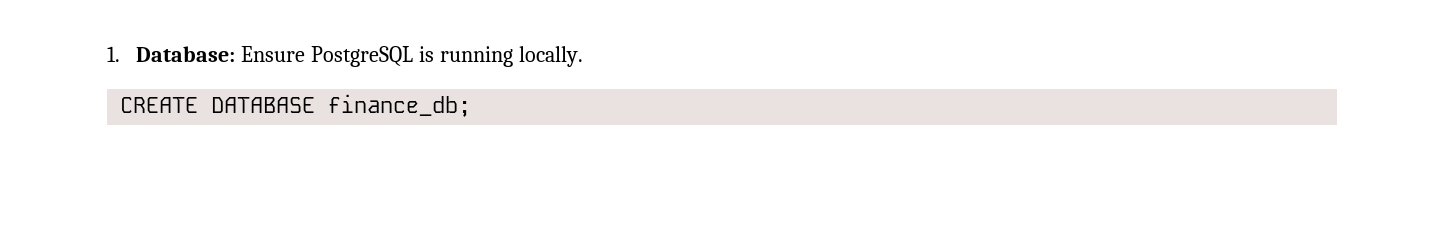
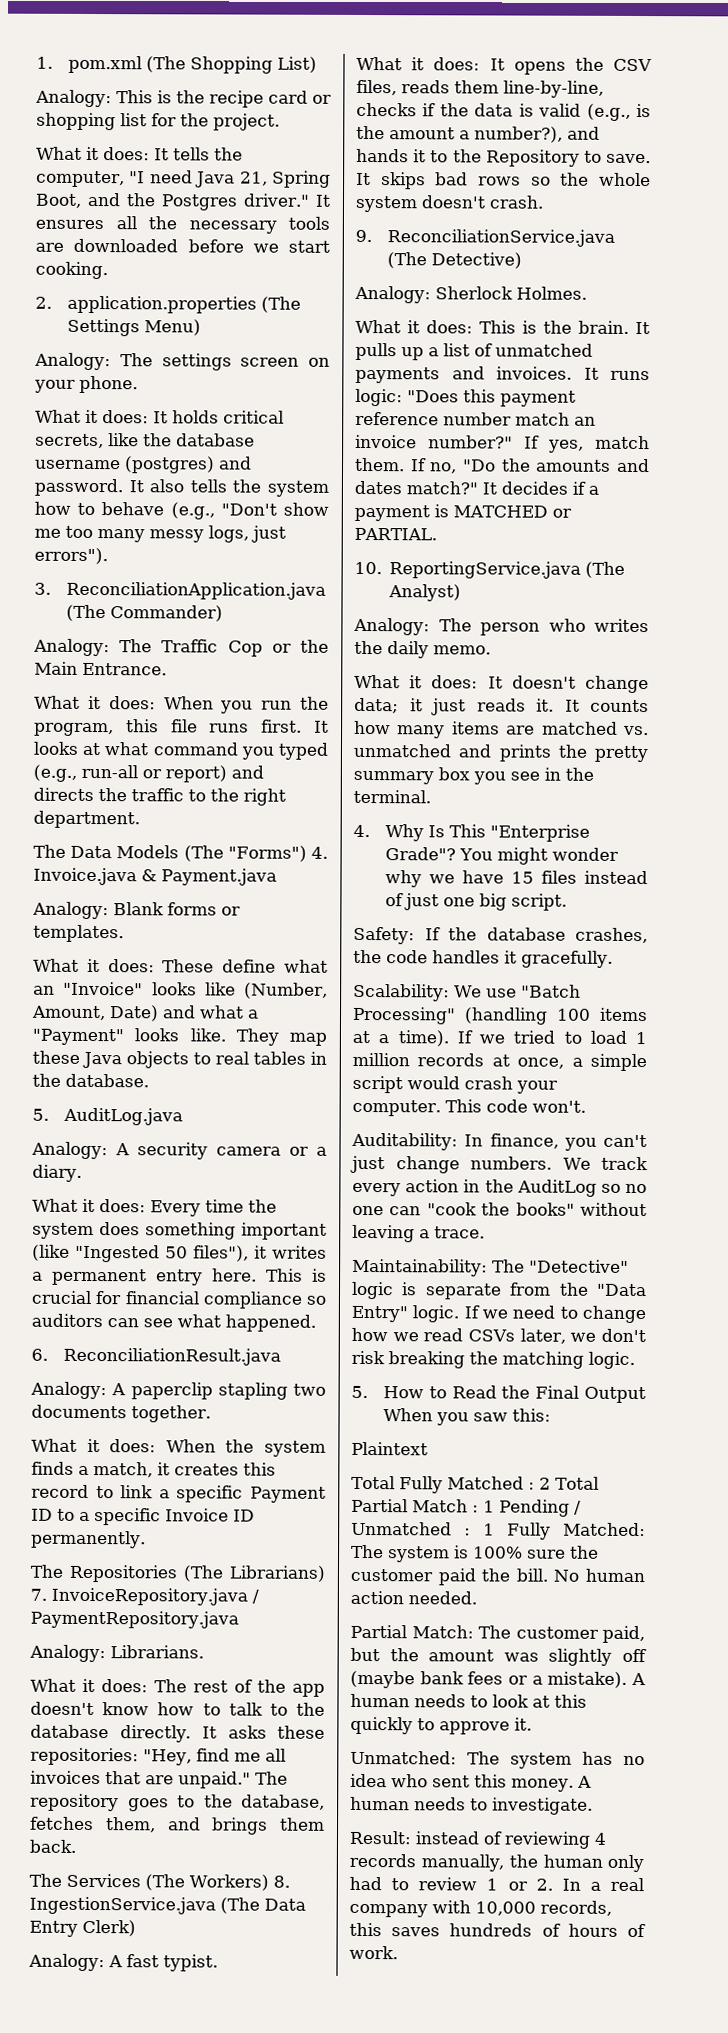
[135,46,583,67] [120,94,472,117] Database: Ensure PostgreSQL is running locally. // CREATE DATABASE finance_db; -> [67,55,317,74] [35,89,332,108] [36,112,280,131] [36,146,243,161] [36,170,331,188] [35,192,331,211] [35,216,330,234] [35,238,330,253] [35,261,108,280] [35,295,301,314] [66,318,201,337] [34,352,330,371] [34,375,138,394] [35,409,284,424] [35,433,255,449] [35,456,252,474] [34,478,329,497] [34,501,329,520] [34,525,286,543] [34,547,108,565] [34,581,326,600] [65,604,223,622] [33,638,329,657] [34,661,167,676] [34,695,329,714] [34,719,330,737] [33,741,329,760] [33,764,264,783] [33,787,286,806] [33,810,140,829] [33,844,328,862] [33,867,277,886] [32,901,241,920] [33,924,124,943] [33,958,328,973] [33,981,329,999] [31,1005,259,1022] [32,1028,327,1046] [32,1050,327,1069] [32,1073,149,1088] [32,1107,183,1126] [31,1141,327,1160] [32,1164,82,1182] [32,1198,277,1217] [32,1222,327,1240] [32,1244,327,1263] [32,1268,327,1286] [31,1290,326,1309] [31,1313,316,1332] [31,1347,281,1366] [30,1381,326,1400] [31,1404,211,1423] [31,1438,326,1457] [31,1461,276,1478] [31,1484,326,1503] [31,1508,255,1526] [31,1530,146,1549] [30,1564,325,1583] [30,1587,259,1606] [30,1610,239,1629] [29,1644,204,1663] [30,1678,325,1697] [30,1701,325,1716] [30,1724,325,1743] [30,1747,286,1766] [30,1770,288,1789] [30,1793,325,1812] [30,1816,325,1835] [29,1839,76,1853] [29,1873,290,1891] [29,1896,306,1915] [29,1919,136,1937] [28,1953,218,1972] [356,56,652,75] [356,79,604,98] [356,102,651,121] [356,125,600,143] [356,148,651,167] [356,172,651,190] [355,195,544,213] [355,229,615,247] [386,252,522,269] [354,285,587,304] [355,319,650,335] [355,342,593,361] [355,366,650,384] [355,388,576,407] [355,411,596,426] [355,434,650,453] [354,457,650,474] [354,480,599,495] [354,504,572,522] [354,527,437,541] [354,561,626,579] [388,584,462,602] [353,617,649,636] [354,640,491,659] [354,674,649,694] [354,697,649,716] [354,720,649,739] [353,743,648,763] [353,767,594,785] [353,789,431,804] [353,824,590,842] [384,847,619,865] [384,870,648,888] [384,893,567,911] [353,926,648,945] [353,949,613,968] [353,983,581,1002] [352,1006,648,1025] [352,1030,647,1047] [352,1052,647,1072] [352,1075,558,1094] [352,1099,586,1117] [351,1132,647,1151] [350,1155,648,1174] [352,1179,647,1197] [352,1202,647,1217] [352,1224,485,1243] [352,1258,629,1277] [351,1281,647,1300] [351,1305,646,1324] [351,1327,646,1344] [351,1350,635,1369] [351,1385,646,1404] [382,1408,551,1426] [351,1441,428,1456] [351,1475,599,1494] [351,1498,581,1517] [351,1521,646,1540] [351,1544,599,1563] [350,1568,645,1586] [350,1590,477,1605] [350,1624,645,1644] [350,1647,647,1666] [350,1670,646,1689] [350,1693,587,1708] [350,1716,532,1735] [350,1750,645,1769] [350,1773,592,1792] [350,1796,593,1815] [349,1830,607,1849] [349,1853,644,1873] [349,1876,644,1892] [349,1900,612,1918] [349,1922,646,1938] [349,1945,398,1960] pom.xml (The Shopping List) // Analogy: This is the recipe card or shopping list for the project. // What it does: It tells the computer, "I need Java 21, Spring Boot, and the Postgres driver." It ensures all the necessary tools are downloaded before we start cooking. // 2. application.properties (The Settings Menu) // Analogy: The settings screen on your phone. // What it does: It holds critical secrets, like the database username (postgres) and password. It also tells the system how to behave (e.g., "Don't show me too many messy logs, just errors"). // 3. ReconciliationApplication.java (The Commander) // Analogy: The Traffic Cop or the Main Entrance. // What it does: When you run the program, this file runs first. It looks at what command you typed (e.g., run-all or report) and directs the traffic to the right department. // The Data Models (The "Forms") 4. Invoice.java & Payment.java // Analogy: Blank forms or templates. // What it does: These define what an "Invoice" looks like (Number, Amount, Date) and what a "Payment" looks like. They map these Java objects to real tables in the database. // 5. AuditLog.java // Analogy: A security camera or a diary. // What it does: Every time the system does something important (like "Ingested 50 files"), it writes a permanent entry here. This is crucial for financial compliance so auditors can see what happened. // 6. ReconciliationResult.java // Analogy: A paperclip stapling two documents together. // What it does: When the system finds a match, it creates this record to link a specific Payment ID to a specific Invoice ID permanently. // The Repositories (The Librarians) 7. InvoiceRepository.java / PaymentRepository.java // Analogy: Librarians. // What it does: The rest of the app doesn't know how to talk to the database directly. It asks these repositories: "Hey, find me all invoices that are unpaid." The repository goes to the database, fetches them, and brings them back. // The Services (The Workers) 8. IngestionService.java (The Data Entry Clerk) // Analogy: A fast typist. // What it does: It opens the CSV files, reads them line-by-line, checks if the data is valid (e.g., is the amount a number?), and hands it to the Repository to save. It skips bad rows so the whole system doesn't crash. // 9. ReconciliationService.java (The Detective) // Analogy: Sherlock Holmes. // What it does: This is the brain. It pulls up a list of unmatched payments and invoices. It runs logic: "Does this payment reference number match an invoice number?" If yes, match them. If no, "Do the amounts and dates match?" It decides if a payment is MATCHED or PARTIAL. // 10. ReportingService.java (The Analyst) // Analogy: The person who writes the daily memo. // What it does: It doesn't change data; it just reads it. It counts how many items are matched vs. unmatched and prints the pretty summary box you see in the terminal. // 4. Why Is This "Enterprise Grade"? You might wonder why we have 15 files instead of just one big script. // Safety: If the database crashes, the code handles it gracefully. // Scalability: We use "Batch Processing" (handling 100 items at a time). If we tried to load 1 million records at once, a simple script would crash your computer. This code won't. // Auditability: In finance, you can't just change numbers. We track every action in the AuditLog so no one can "cook the books" without leaving a trace. // Maintainability: The "Detective" logic is separate from the "Data Entry" logic. If we need to change how we read CSVs later, we don't risk breaking the matching logic. // 5. How to Read the Final Output When you saw this: // Plaintext // Total Fully Matched : 2 Total Partial Match : 1 Pending / Unmatched : 1 Fully Matched: The system is 100% sure the customer paid the bill. No human action needed. // Partial Match: The customer paid, but the amount was slightly off (maybe bank fees or a mistake). A human needs to look at this quickly to approve it. // Unmatched: The system has no idea who sent this money. A human needs to investigate. // Result: instead of reviewing 4 records manually, the human only had to review 1 or 2. In a real company with 10,000 records, this saves hundreds of hours of work.

